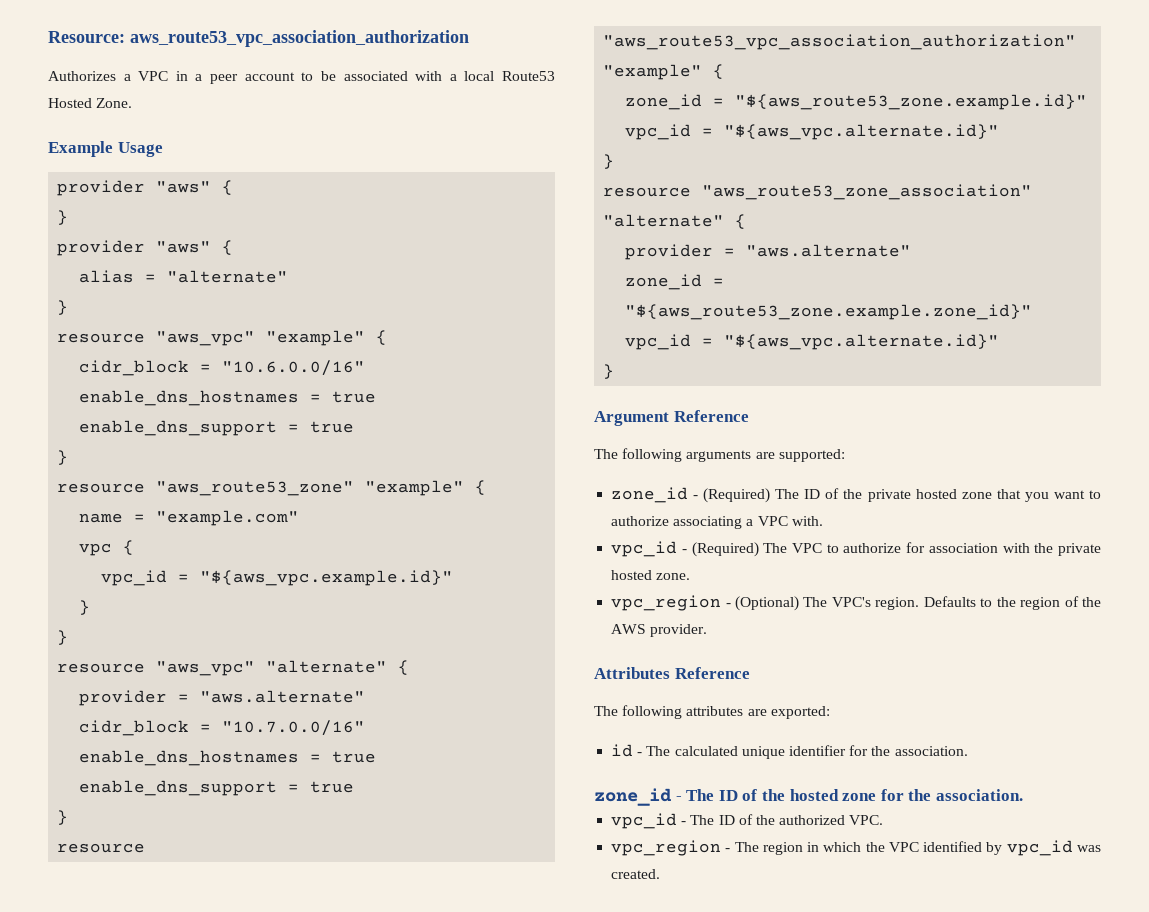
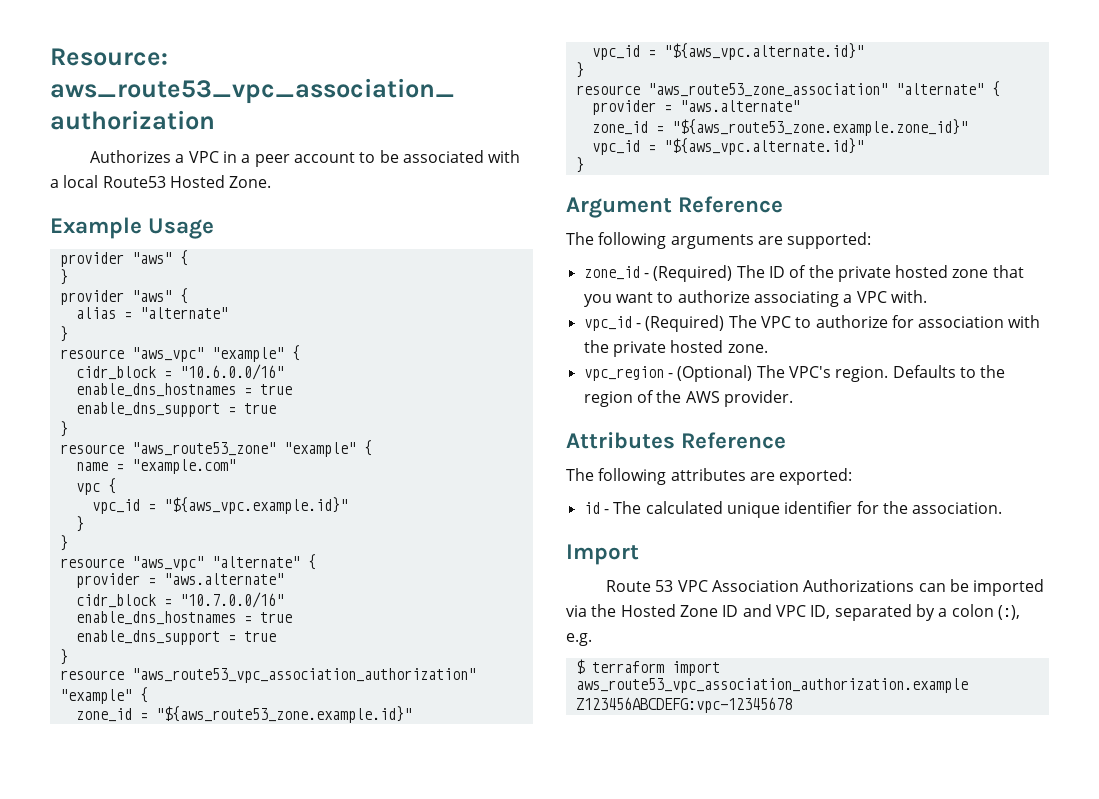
[594,788,1023,806] [611,813,884,829] [611,840,1101,856] [611,869,661,879] zone_id - The ID of the hosted zone for the association. // vpc_id - The ID of the authorized VPC. // vpc_region - The region in which the VPC identified by vpc_id was created. -> [566,544,639,565] [606,579,1045,596] [566,604,1020,621] [566,633,592,646] [575,659,720,676] [575,678,968,693] [575,697,792,713] Import // Route 53 VPC Association Authorizations can be imported via the Hosted Zone ID and VPC ID, separated by a colon (:), e.g. // $ terraform import aws_route53_vpc_association_authorization.example Z123456ABCDEFG:vpc-12345678

